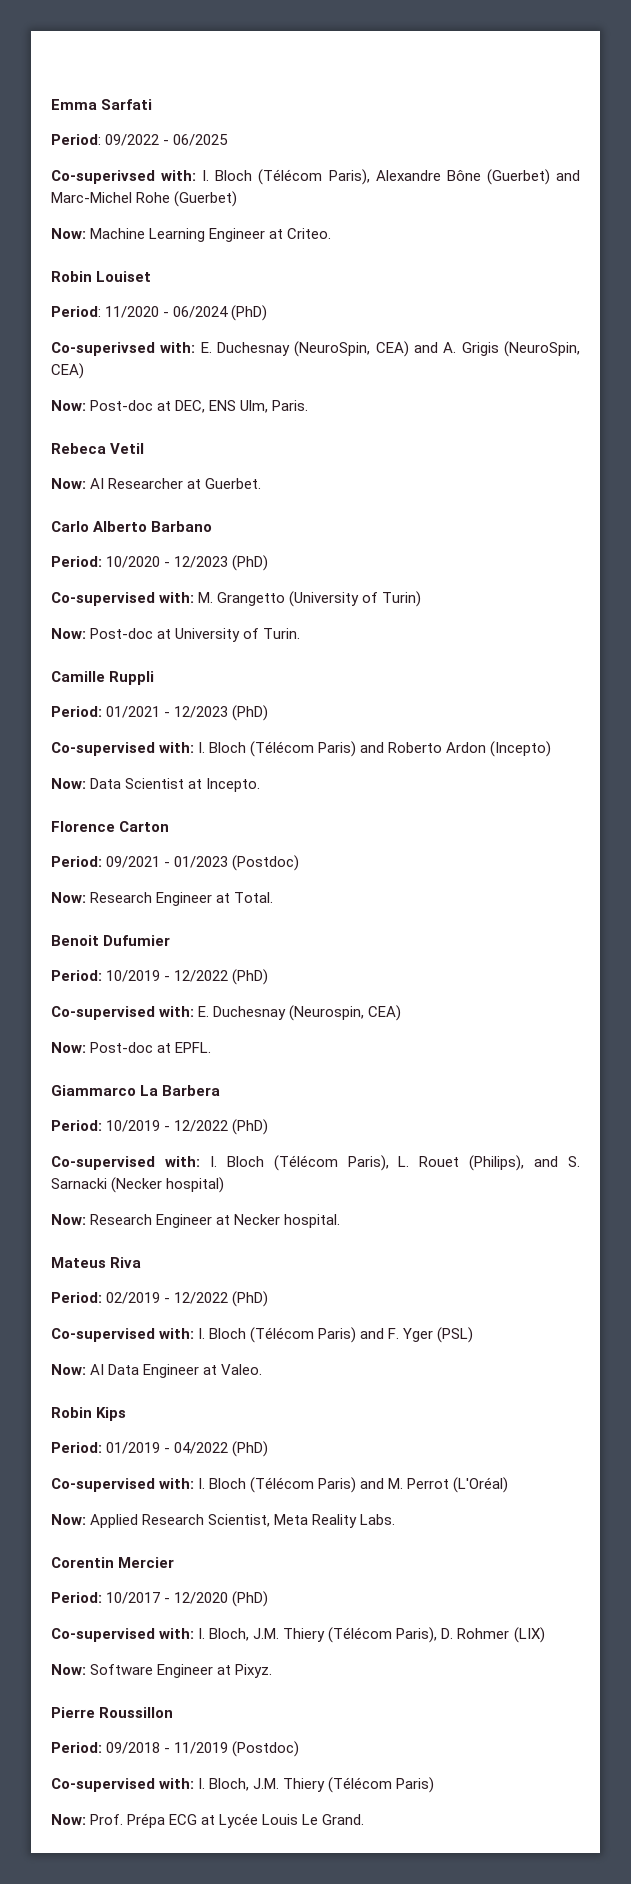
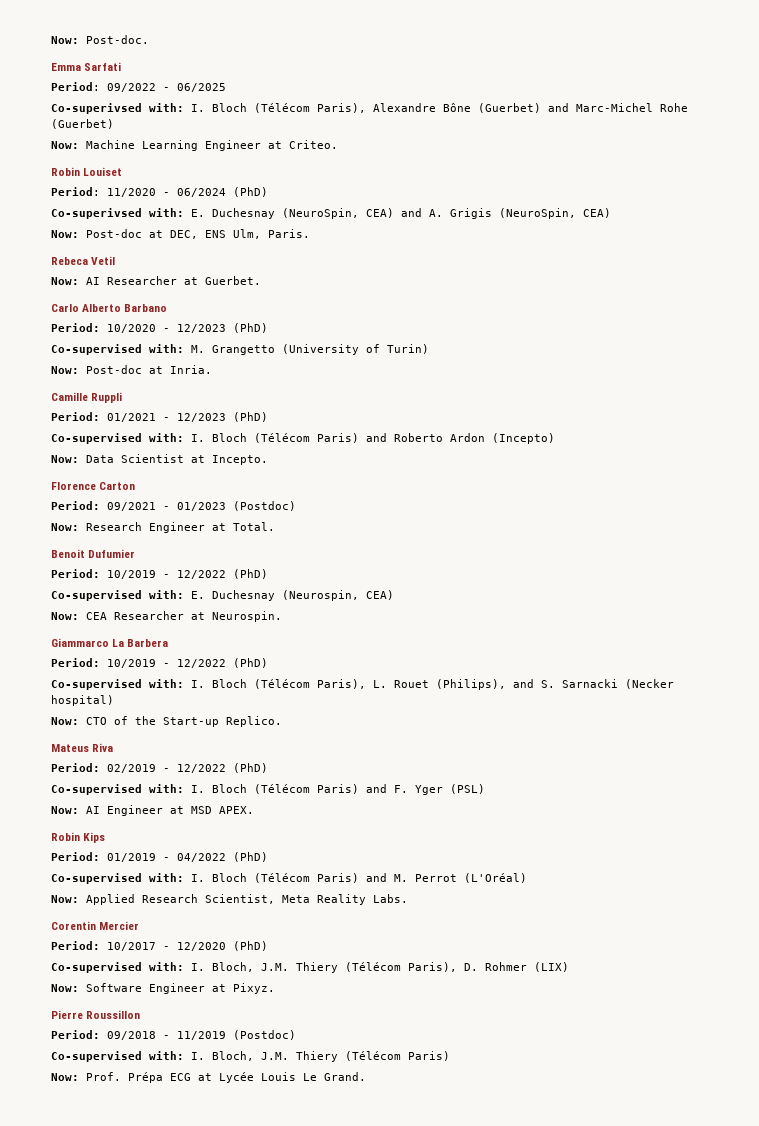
(51, 104) none -> [51,35,149,44] Now: Post-doc. //
[175,628,301,642] University of Turin. -> [170,365,212,374] Inria.
[90,1042,212,1053] Post-doc at EPFL. -> [86,611,282,622] CEA Researcher at Neurospin.
[90,1214,341,1228] Research Engineer at Necker hospital. -> [86,716,282,727] CTO of the Start-up Replico.
[108,1364,263,1378] Data Engineer at Valeo. -> [107,805,254,816] Engineer at MSD APEX.

